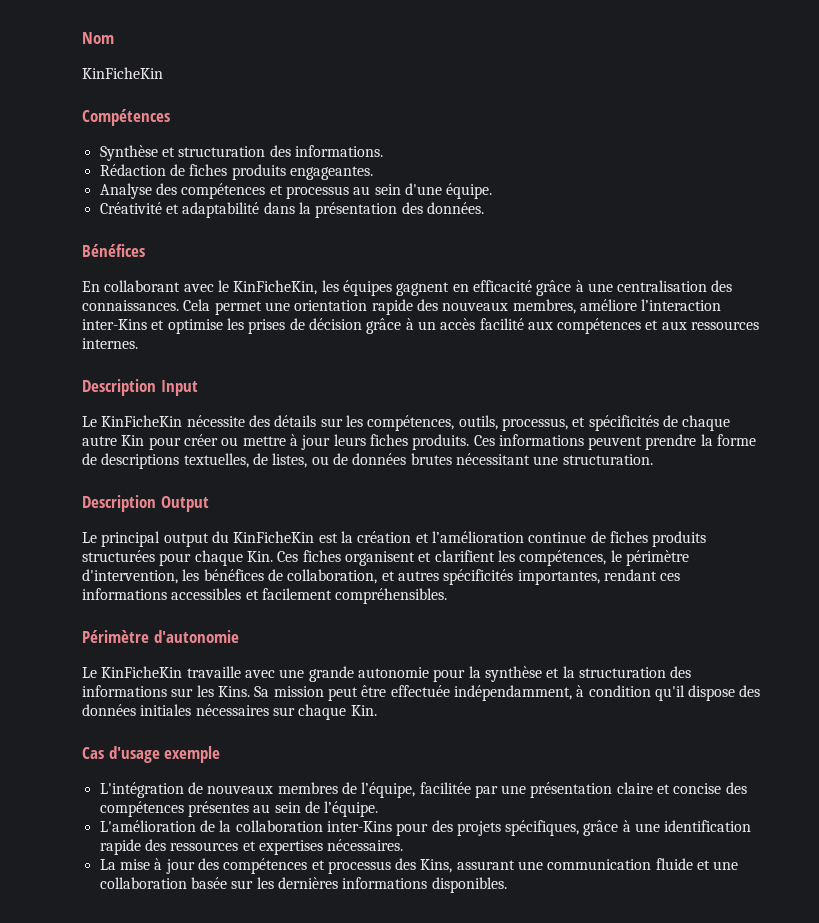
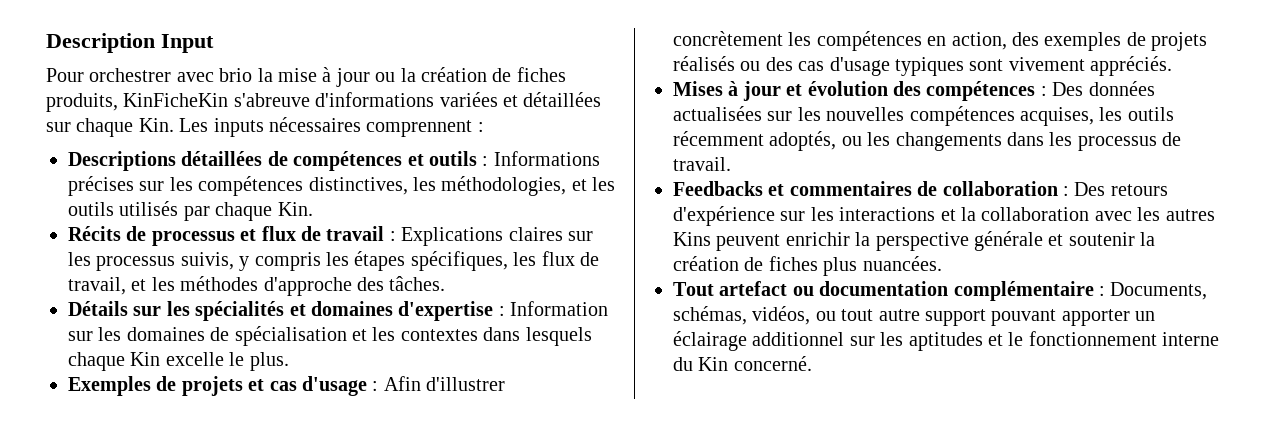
[82,32,114,44] [82,67,163,79] [82,109,170,126] [99,145,383,161] [99,164,373,180] [99,183,493,199] [99,202,484,218] [82,244,145,257] [82,280,733,296] [82,299,722,315] [82,318,760,334] [82,338,138,349] [82,379,198,396] [82,415,731,431] [82,434,757,450] [82,453,653,469] [82,495,209,512] [82,531,707,547] [82,550,689,566] [82,569,681,585] [82,588,448,604] [82,630,239,643] [82,666,692,682] [82,685,761,701] [82,704,377,720] [82,746,221,763] [99,782,747,798] [99,801,379,817] [99,820,752,836] [99,839,404,855] [99,858,739,874] [99,877,507,893] Nom // KinFicheKin // Compétences // Synthèse et structuration des informations. // Rédaction de fiches produits engageantes. // Analyse des compétences et processus au sein d'une équipe. // Créativité et adaptabilité dans la présentation des données. // Bénéfices // En collaborant avec le KinFicheKin, les équipes gagnent en efficacité grâce à une centralisation des connaissances. Cela permet une orientation rapide des nouveaux membres, améliore l’interaction inter-Kins et optimise les prises de décision grâce à un accès facilité aux compétences et aux ressources internes. // Description Input // Le KinFicheKin nécessite des détails sur les compétences, outils, processus, et spécificités de chaque autre Kin pour créer ou mettre à jour leurs fiches produits. Ces informations peuvent prendre la forme de descriptions textuelles, de listes, ou de données brutes nécessitant une structuration. // Description Output // Le principal output du KinFicheKin est la création et l’amélioration continue de fiches produits structurées pour chaque Kin. Ces fiches organisent et clarifient les compétences, le périmètre d'intervention, les bénéfices de collaboration, et autres spécificités importantes, rendant ces informations accessibles et facilement compréhensibles. // Périmètre d'autonomie // Le KinFicheKin travaille avec une grande autonomie pour la synthèse et la structuration des informations sur les Kins. Sa mission peut être effectuée indépendamment, à condition qu'il dispose des données initiales nécessaires sur chaque Kin. // Cas d'usage exemple // L'intégration de nouveaux membres de l’équipe, facilitée par une présentation claire et concise des compétences présentes au sein de l’équipe. // L'amélioration de la collaboration inter-Kins pour des projets spécifiques, grâce à une identification rapide des ressources et expertises nécessaires. // La mise à jour des compétences et processus des Kins, assurant une communication fluide et une collaboration basée sur les dernières informations disponibles. -> [46,33,214,53] [46,67,566,87] [46,92,602,112] [46,117,484,137] [68,151,600,171] [68,176,616,196] [68,201,313,221] [68,226,593,246] [68,251,599,271] [68,276,446,296] [68,301,609,321] [68,326,592,346] [68,352,289,371] [68,376,506,396] [673,31,1208,51] [673,56,1173,76] [673,81,1155,101] [673,106,1174,126] [673,131,1182,151] [673,157,731,171] [673,181,1168,196] [673,206,1215,226] [673,231,1156,251] [673,256,942,276] [673,281,1208,301] [673,306,1156,326] [673,331,1220,351] [673,356,812,371] Description Input // Pour orchestrer avec brio la mise à jour ou la création de fiches produits, KinFicheKin s'abreuve d'informations variées et détaillées sur chaque Kin. Les inputs nécessaires comprennent : // Descriptions détaillées de compétences et outils : Informations précises sur les compétences distinctives, les méthodologies, et les outils utilisés par chaque Kin. // Récits de processus et flux de travail : Explications claires sur les processus suivis, y compris les étapes spécifiques, les flux de travail, et les méthodes d'approche des tâches. // Détails sur les spécialités et domaines d'expertise : Information sur les domaines de spécialisation et les contextes dans lesquels chaque Kin excelle le plus. // Exemples de projets et cas d'usage : Afin d'illustrer concrètement les compétences en action, des exemples de projets réalisés ou des cas d'usage typiques sont vivement appréciés. // Mises à jour et évolution des compétences : Des données actualisées sur les nouvelles compétences acquises, les outils récemment adoptés, ou les changements dans les processus de travail. // Feedbacks et commentaires de collaboration : Des retours d'expérience sur les interactions et la collaboration avec les autres Kins peuvent enrichir la perspective générale et soutenir la création de fiches plus nuancées. // Tout artefact ou documentation complémentaire : Documents, schémas, vidéos, ou tout autre support pouvant apporter un éclairage additionnel sur les aptitudes et le fonctionnement interne du Kin concerné.

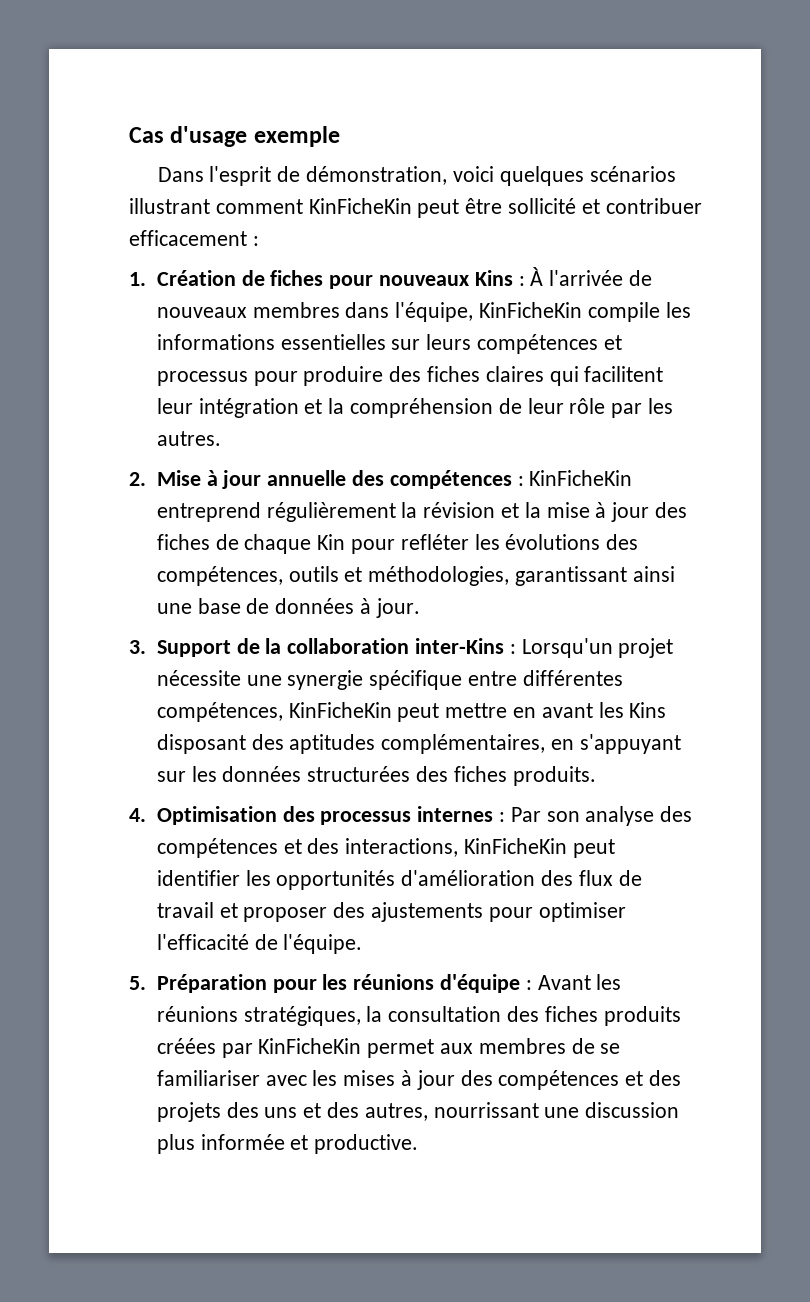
[46,33,214,53] [46,67,566,87] [46,92,602,112] [46,117,484,137] [68,151,600,171] [68,176,616,196] [68,201,313,221] [68,226,593,246] [68,251,599,271] [68,276,446,296] [68,301,609,321] [68,326,592,346] [68,352,289,371] [68,376,506,396] [673,31,1208,51] [673,56,1173,76] [673,81,1155,101] [673,106,1174,126] [673,131,1182,151] [673,157,731,171] [673,181,1168,196] [673,206,1215,226] [673,231,1156,251] [673,256,942,276] [673,281,1208,301] [673,306,1156,326] [673,331,1220,351] [673,356,812,371] Description Input // Pour orchestrer avec brio la mise à jour ou la création de fiches produits, KinFicheKin s'abreuve d'informations variées et détaillées sur chaque Kin. Les inputs nécessaires comprennent : // Descriptions détaillées de compétences et outils : Informations précises sur les compétences distinctives, les méthodologies, et les outils utilisés par chaque Kin. // Récits de processus et flux de travail : Explications claires sur les processus suivis, y compris les étapes spécifiques, les flux de travail, et les méthodes d'approche des tâches. // Détails sur les spécialités et domaines d'expertise : Information sur les domaines de spécialisation et les contextes dans lesquels chaque Kin excelle le plus. // Exemples de projets et cas d'usage : Afin d'illustrer concrètement les compétences en action, des exemples de projets réalisés ou des cas d'usage typiques sont vivement appréciés. // Mises à jour et évolution des compétences : Des données actualisées sur les nouvelles compétences acquises, les outils récemment adoptés, ou les changements dans les processus de travail. // Feedbacks et commentaires de collaboration : Des retours d'expérience sur les interactions et la collaboration avec les autres Kins peuvent enrichir la perspective générale et soutenir la création de fiches plus nuancées. // Tout artefact ou documentation complémentaire : Documents, schémas, vidéos, ou tout autre support pouvant apporter un éclairage additionnel sur les aptitudes et le fonctionnement interne du Kin concerné. -> [129,126,340,147] [157,166,676,186] [129,198,702,218] [129,230,259,246] [129,267,652,289] [156,302,691,322] [156,334,622,354] [156,366,664,386] [156,398,673,418] [156,431,221,446] [129,470,633,489] [156,502,687,522] [156,534,639,554] [156,566,675,586] [156,598,420,618] [129,638,674,658] [156,670,623,690] [156,702,667,722] [156,734,681,754] [156,766,596,786] [129,806,693,826] [156,838,615,858] [156,870,642,890] [156,902,626,922] [156,934,363,954] [129,974,622,993] [156,1006,681,1026] [156,1038,621,1058] [156,1070,681,1090] [156,1102,680,1122] [156,1134,419,1154] Cas d'usage exemple // Dans l'esprit de démonstration, voici quelques scénarios illustrant comment KinFicheKin peut être sollicité et contribuer efficacement : // 1. Création de fiches pour nouveaux Kins : À l'arrivée de nouveaux membres dans l'équipe, KinFicheKin compile les informations essentielles sur leurs compétences et processus pour produire des fiches claires qui facilitent leur intégration et la compréhension de leur rôle par les autres. // 2. Mise à jour annuelle des compétences : KinFicheKin entreprend régulièrement la révision et la mise à jour des fiches de chaque Kin pour refléter les évolutions des compétences, outils et méthodologies, garantissant ainsi une base de données à jour. // 3. Support de la collaboration inter-Kins : Lorsqu'un projet nécessite une synergie spécifique entre différentes compétences, KinFicheKin peut mettre en avant les Kins disposant des aptitudes complémentaires, en s'appuyant sur les données structurées des fiches produits. // 4. Optimisation des processus internes : Par son analyse des compétences et des interactions, KinFicheKin peut identifier les opportunités d'amélioration des flux de travail et proposer des ajustements pour optimiser l'efficacité de l'équipe. // 5. Préparation pour les réunions d'équipe : Avant les réunions stratégiques, la consultation des fiches produits créées par KinFicheKin permet aux membres de se familiariser avec les mises à jour des compétences et des projets des uns et des autres, nourrissant une discussion plus informée et productive.

